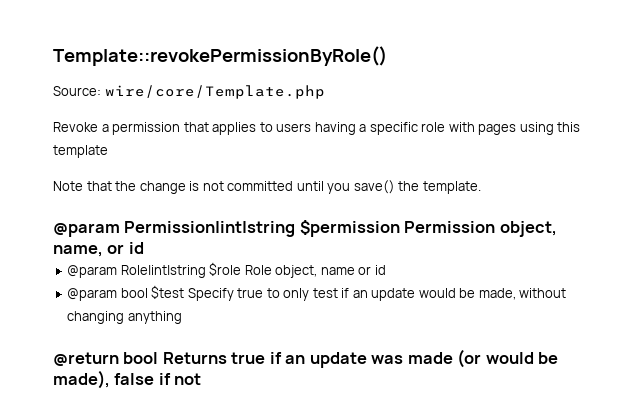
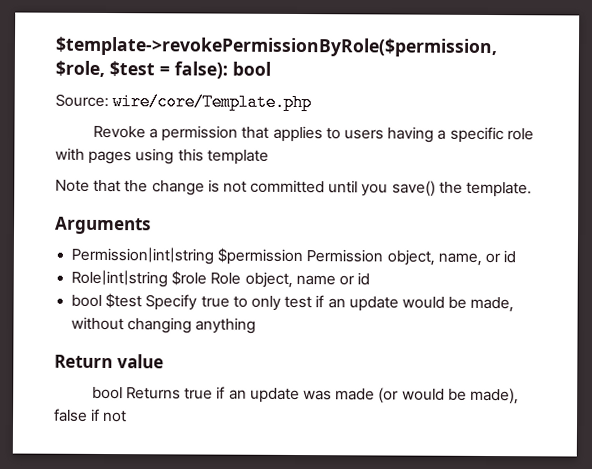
[53,46,387,66] Template::revokePermissionByRole() -> [55,36,498,58] [55,60,271,79] $template->revokePermissionByRole($permission, $role, $test = false): bool
[53,223,120,237] @param -> [55,216,151,235] Arguments //
[67,265,118,278] @param -> (517, 257) none
[67,288,118,301] @param -> (371, 279) none
[53,352,119,366] @return -> [54,354,164,369] Return value //

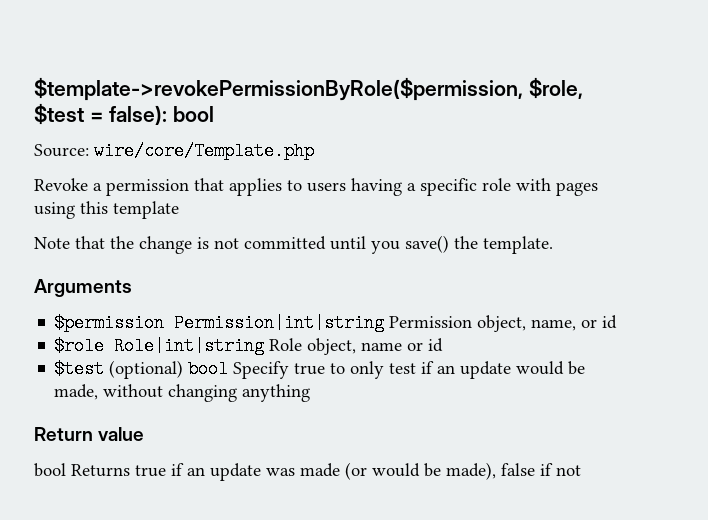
[71,246,304,266] Permission|int|string $permission -> [54,314,385,332] $permission Permission|int|string
[71,269,208,288] Role|int|string $role -> [54,337,265,355] $role Role|int|string
[71,293,143,309] bool $test -> [54,360,229,379] $test (optional) bool

